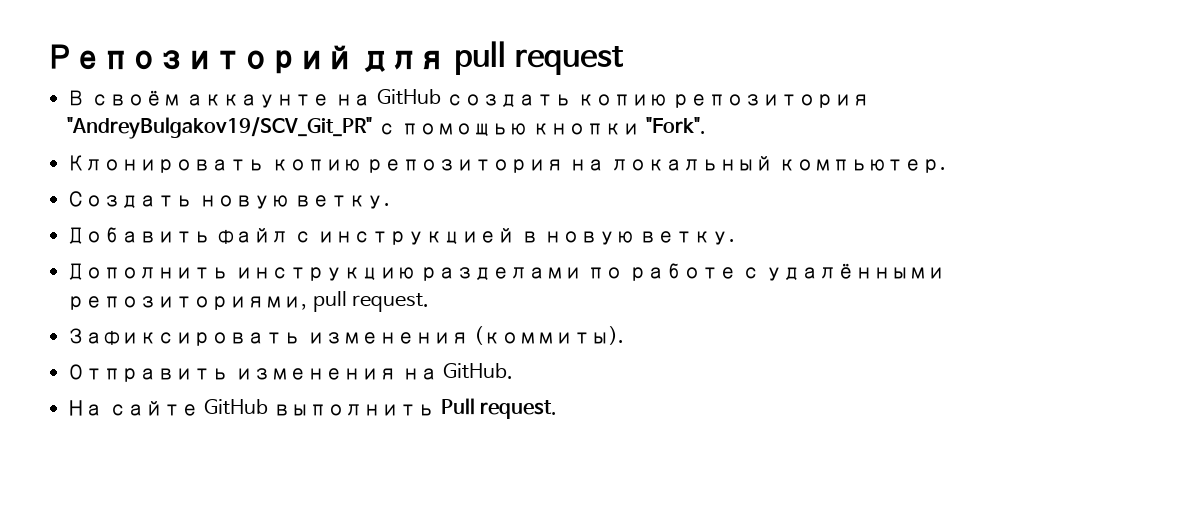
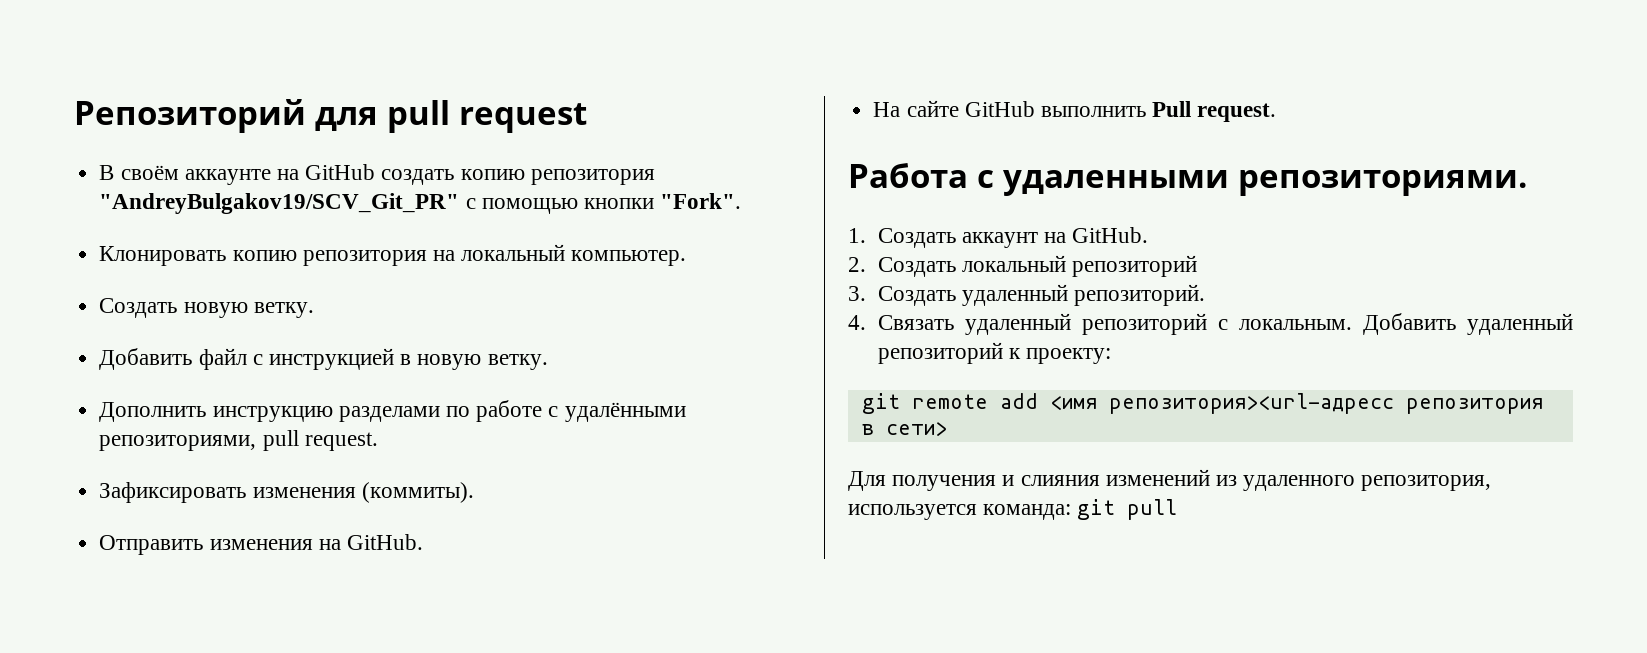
(557, 409) none -> [848,163,1527,196] [848,227,1149,248] [848,255,1198,277] [848,284,1206,306] [848,313,1573,335] [877,342,1112,364] [861,393,1543,414] [861,422,947,436] [848,469,1492,491] [848,499,1178,520] // Работа с удаленными репозиториями. // 1. Создать аккаунт на GitHub. // 2. Создать локальный репозиторий // 3. Создать удаленный репозиторий. // 4. Связать удаленный репозиторий с локальным. Добавить удаленный репозиторий к проекту: // git remote add <имя репозитория><url-адресс репозитория в сети> // Для получения и слияния изменений из удаленного репозитория, используется команда: git pull

